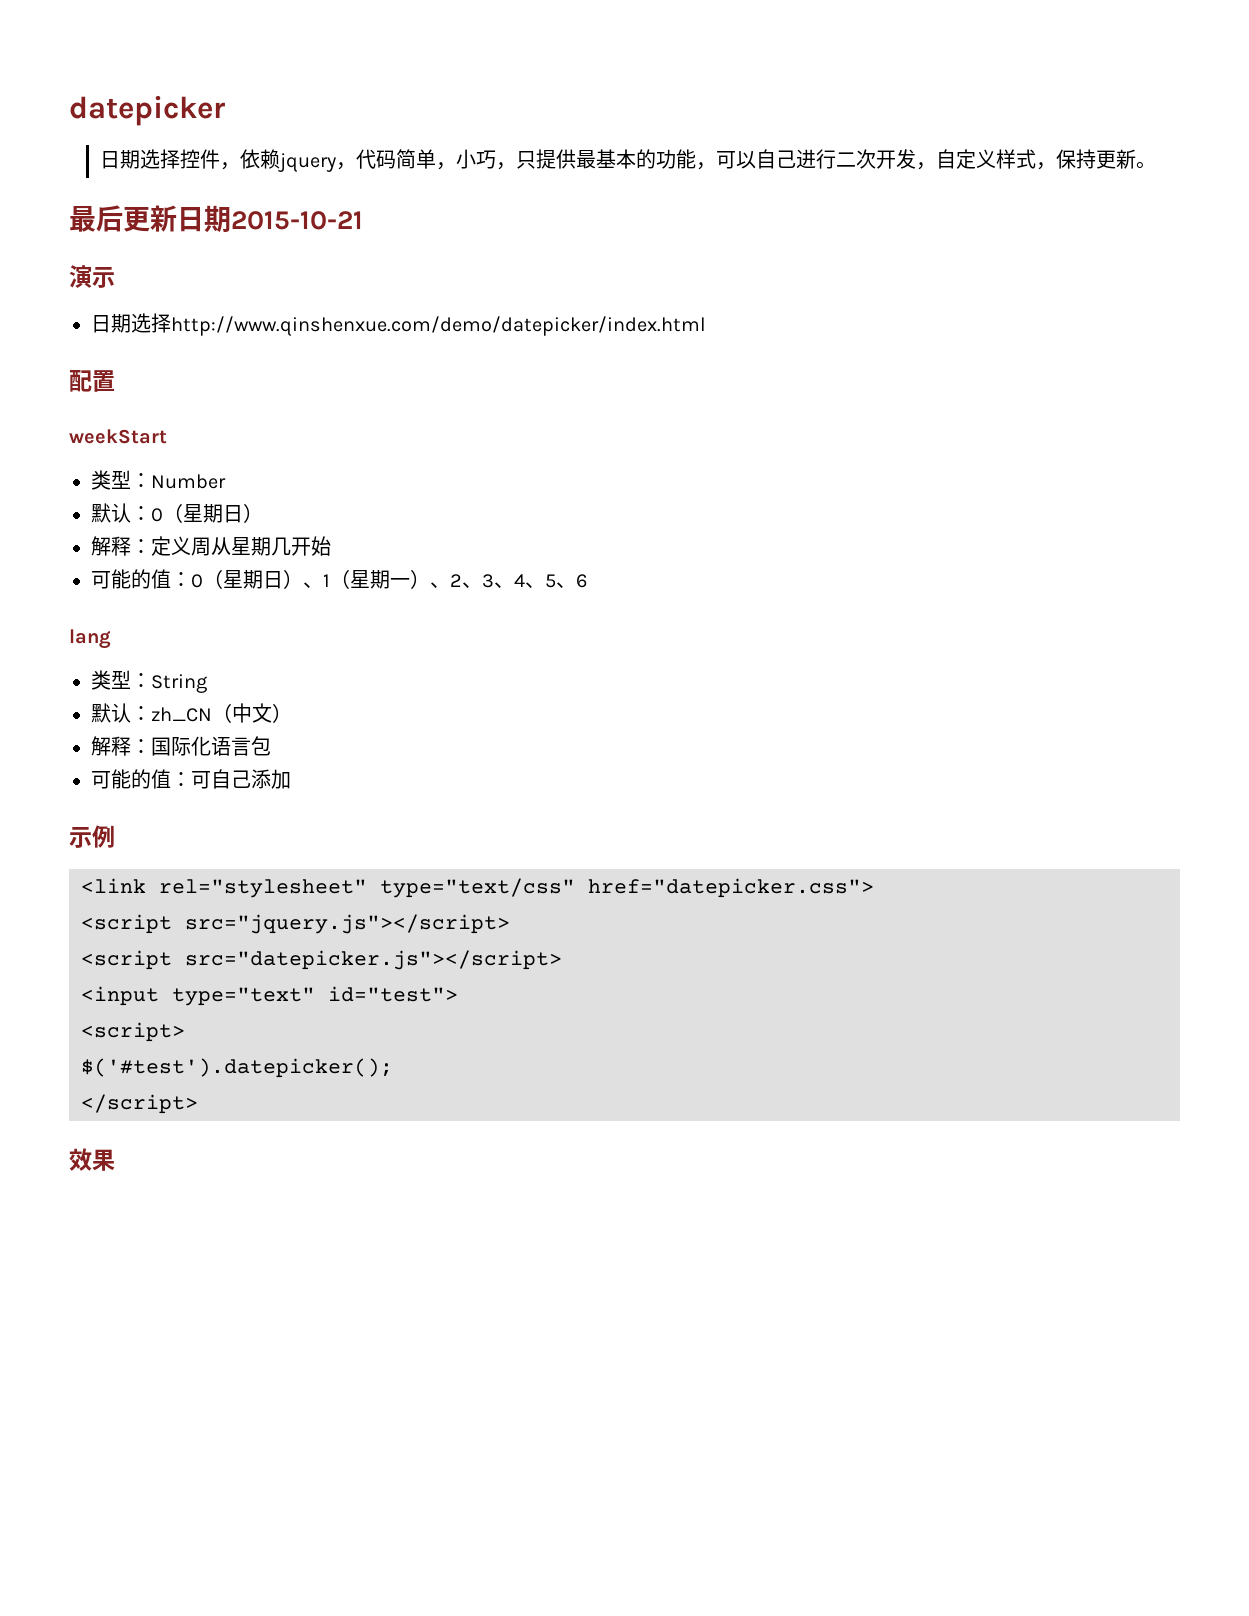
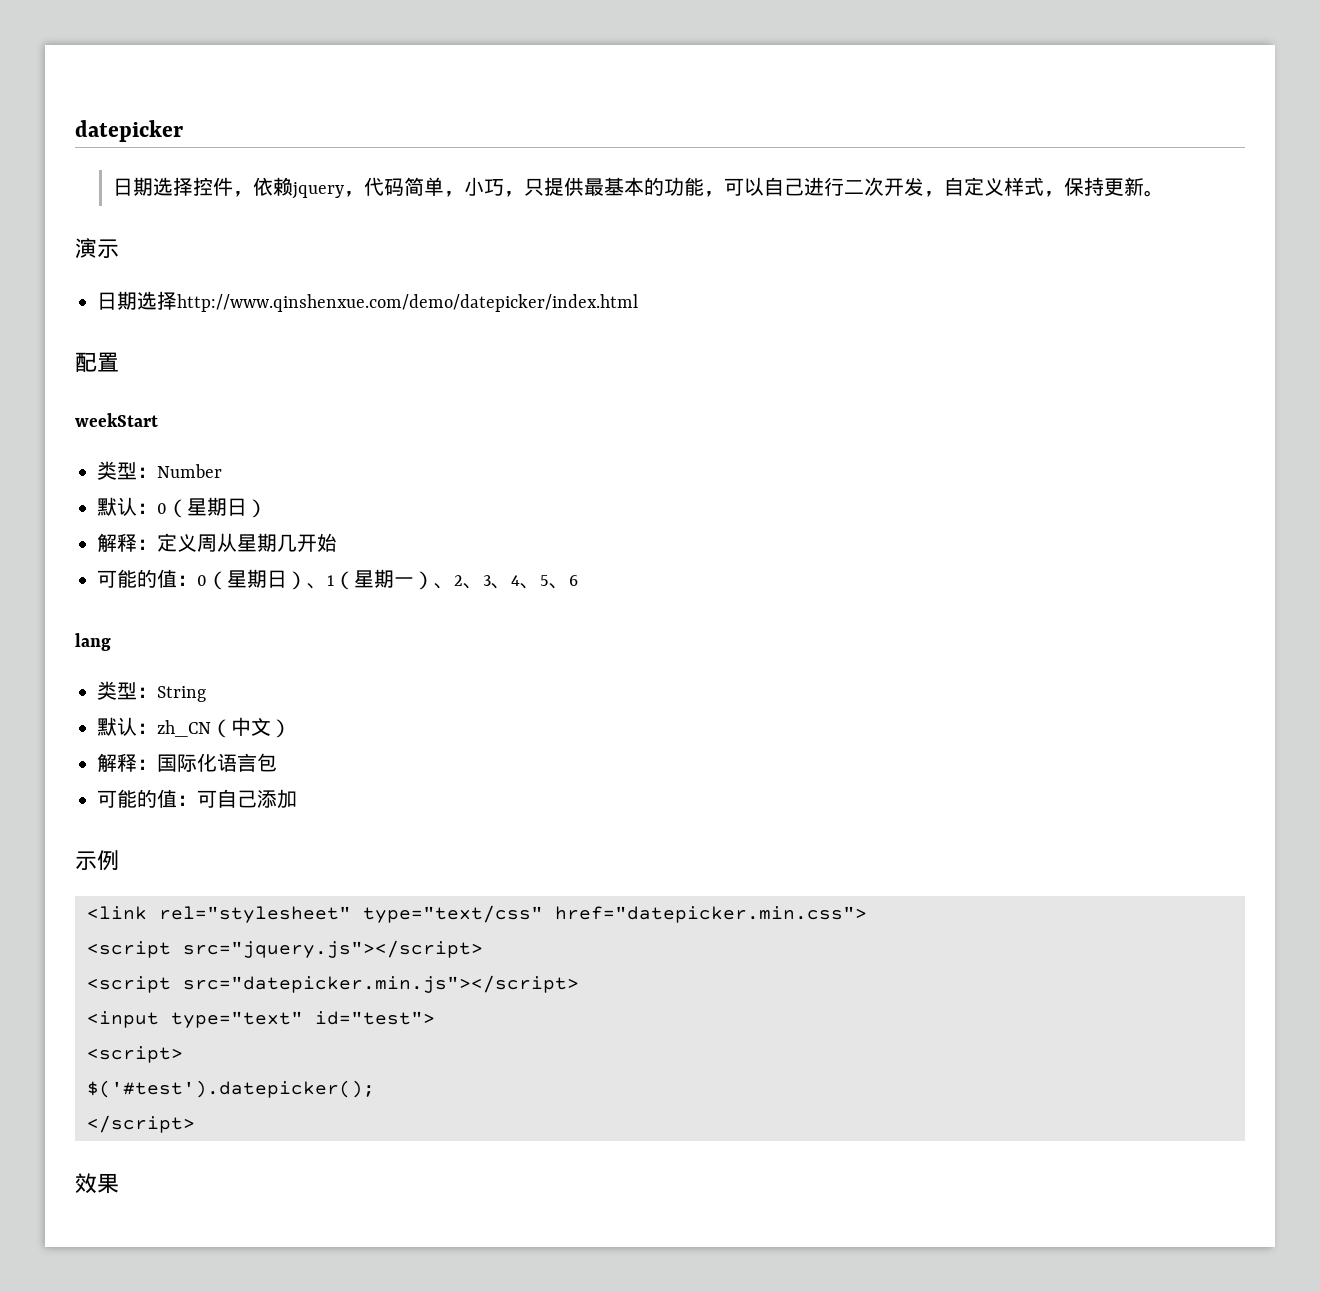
[69,205,363,233] // 最后更新日期2015-10-21 -> (1165, 193) none
[588,878,874,898] href="datepicker.css"> -> [555,906,867,923] href="datepicker.min.css">
[185,950,562,970] src="datepicker.js"></script> -> [183,975,579,993] src="datepicker.min.js"></script>

